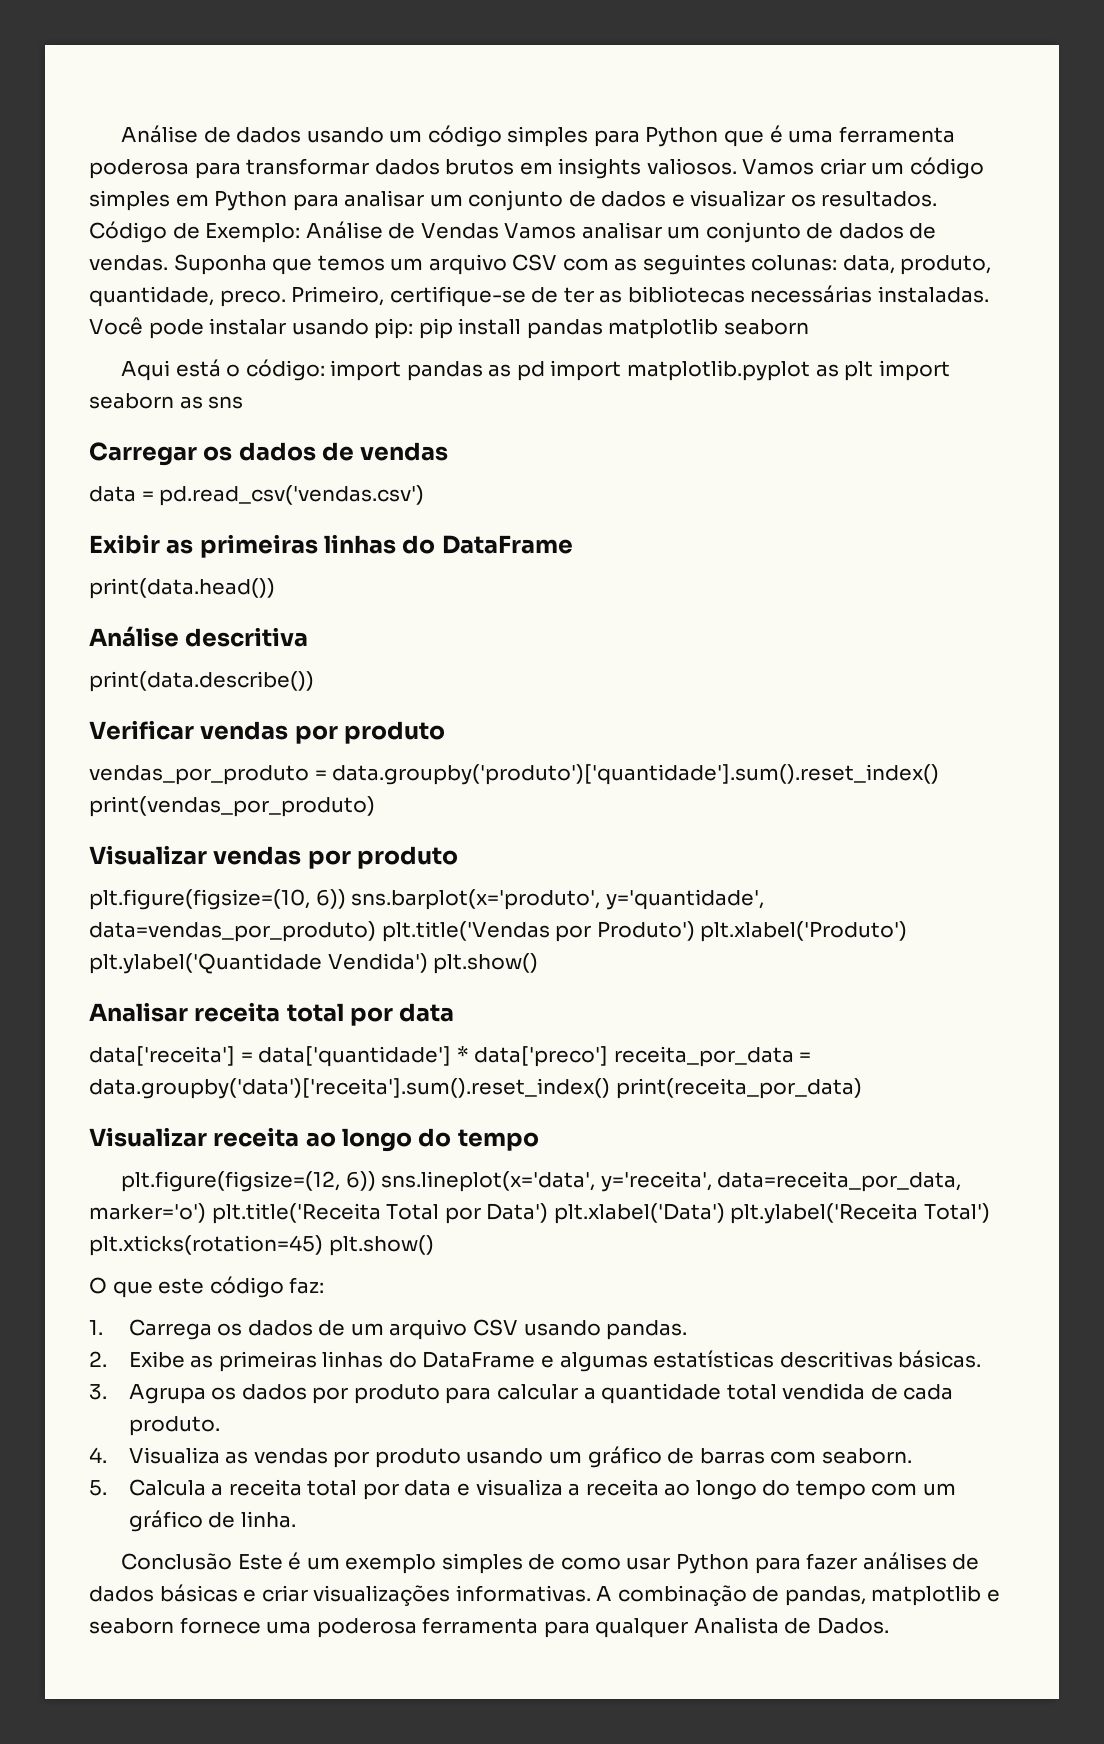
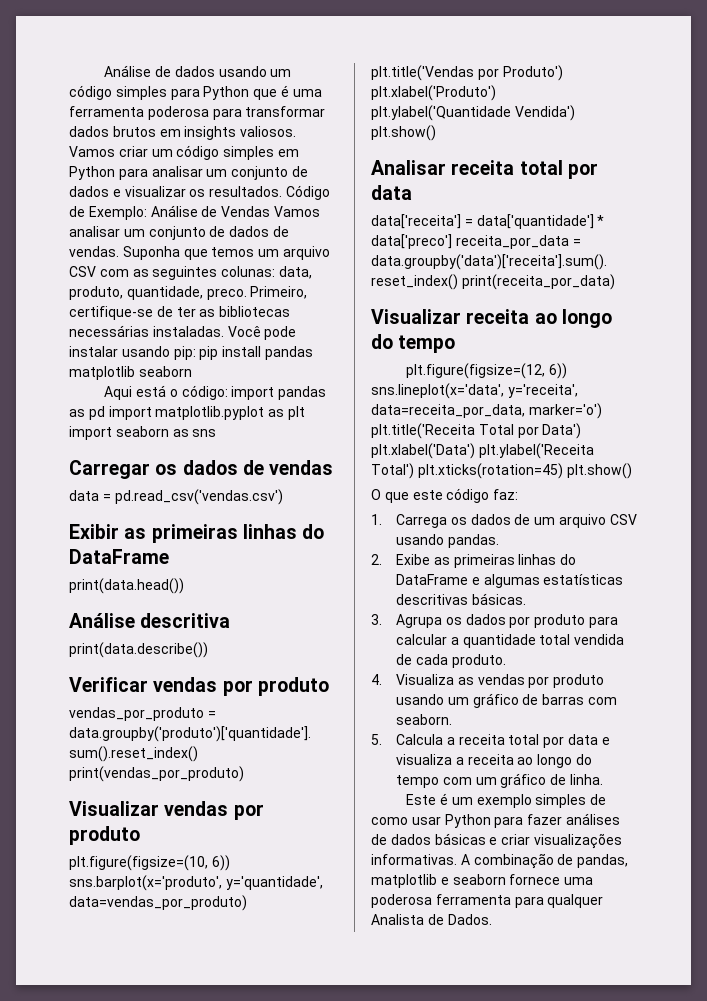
[121,1553,233,1570] Conclusão -> (603, 779) none

